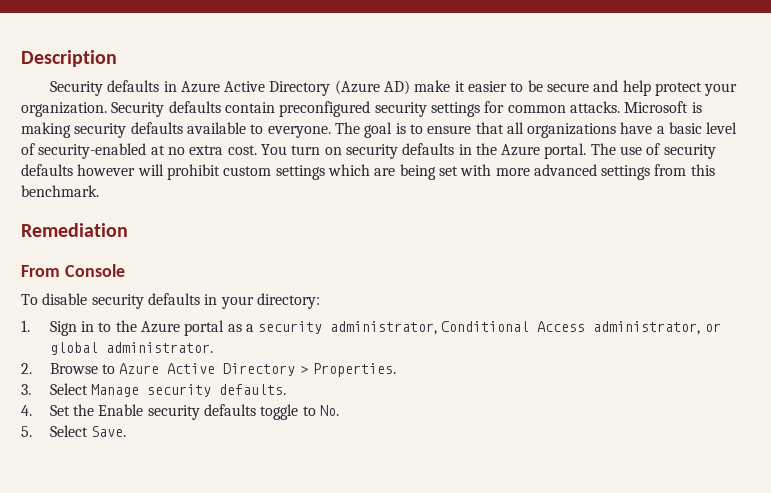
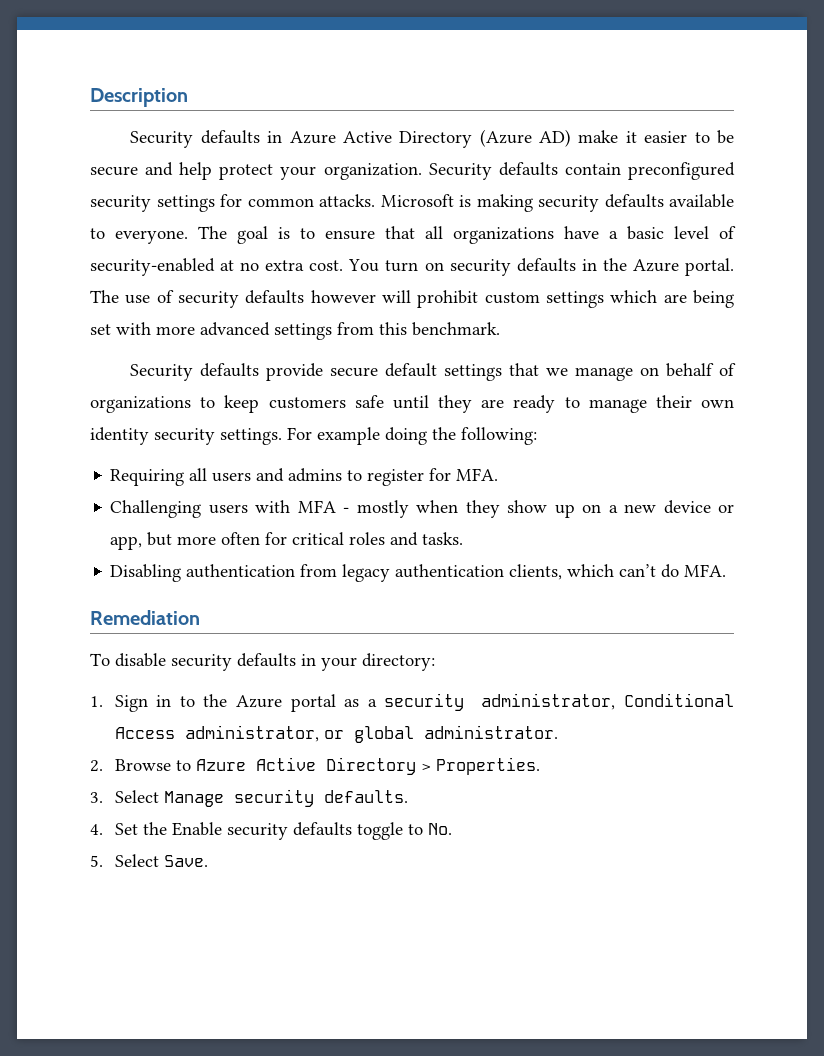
(99, 191) none -> [130,363,737,381] [90,395,734,413] [90,427,537,445] [110,468,499,486] [110,500,735,518] [110,532,464,550] [110,564,727,582] // Security defaults provide secure default settings that we manage on behalf of organizations to keep customers safe until they are ready to manage their own identity security settings. For example doing the following: // Requiring all users and admins to register for MFA. // Challenging users with MFA - mostly when they show up on a new device or app, but more often for critical roles and tasks. // Disabling authentication from legacy authentication clients, which can’t do MFA.
[21,264,125,277] // From Console -> (200, 617) none

